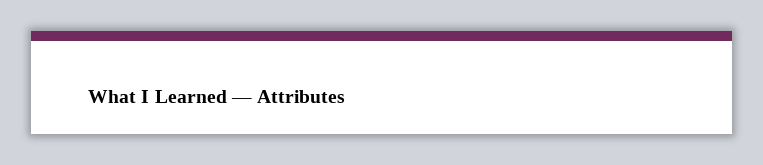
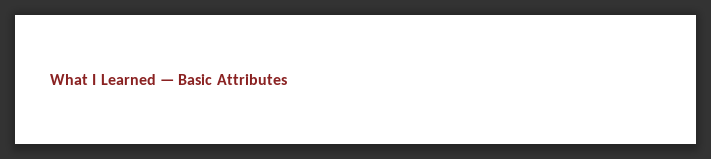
(252, 100) none -> [178,74,213,85] Basic

